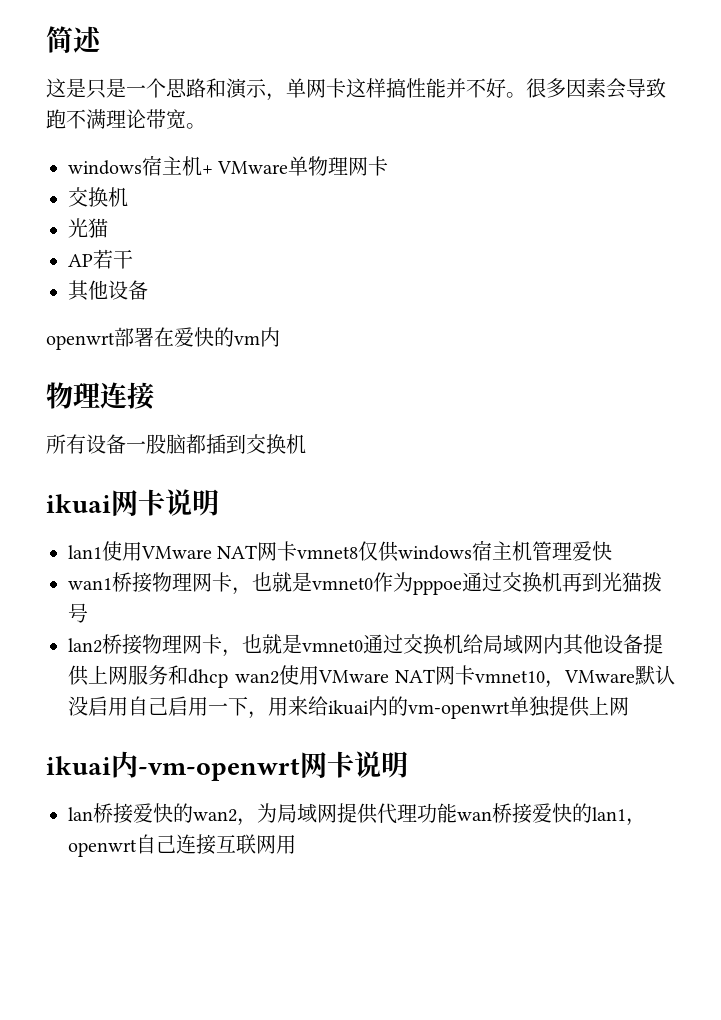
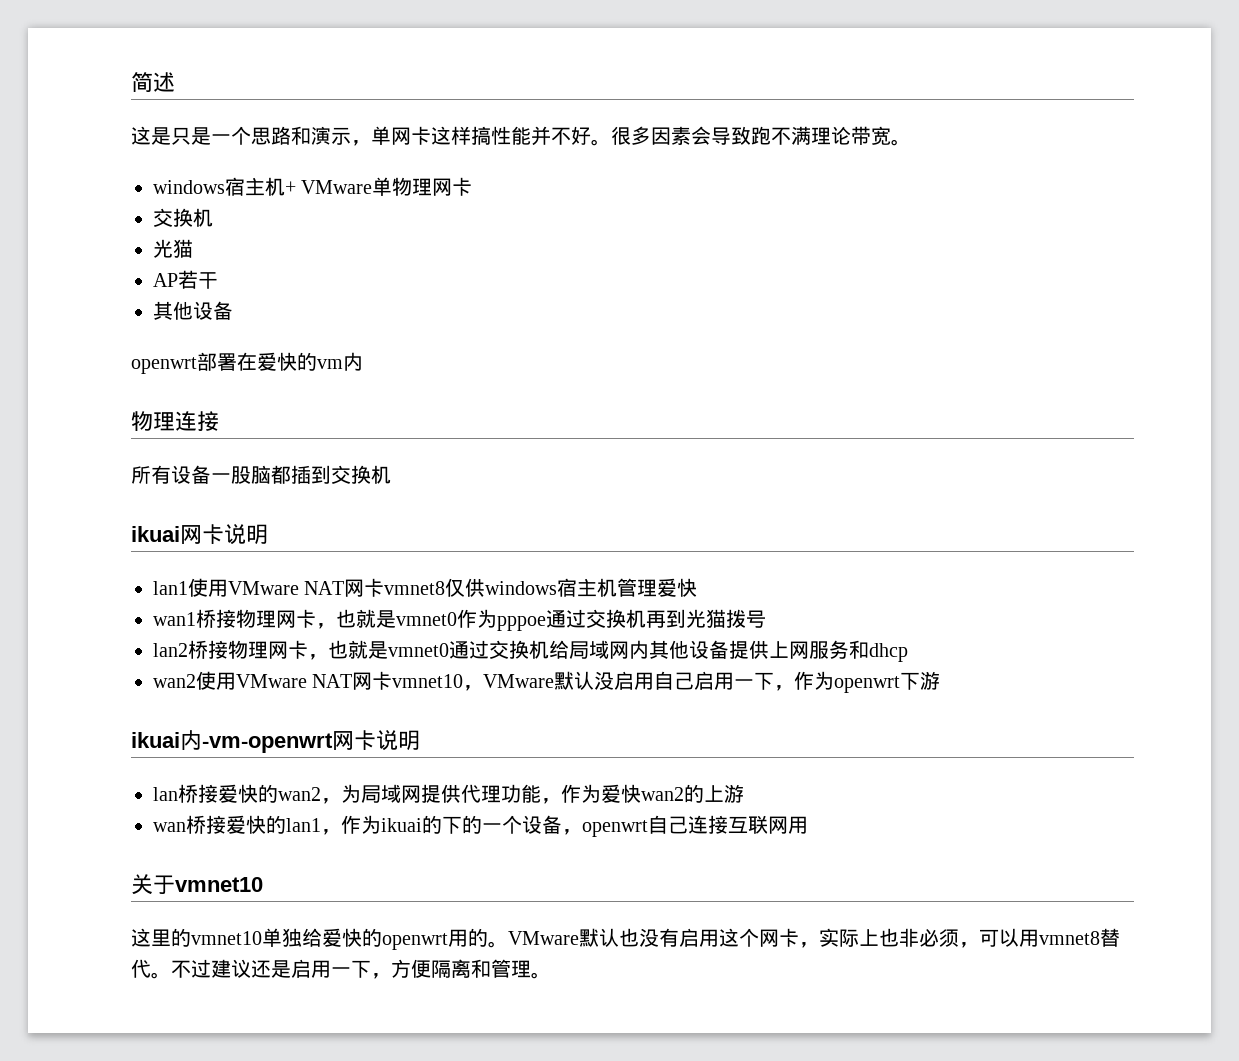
(228, 678) none -> (908, 652) //
[268,696,629,719] 用来给ikuai内的vm-openwrt单独提供上网 -> [794,671,941,693] 作为openwrt下游
(457, 813) none -> [541,784,744,804] ，作为爱快wan2的上游 //
(646, 822) none -> [341,815,582,835] 作为ikuai的下的一个设备，
(296, 844) none -> [131,874,263,895] [131,928,1120,950] [131,959,551,979] // 关于vmnet10 // 这里的vmnet10单独给爱快的openwrt用的。VMware默认也没有启用这个网卡，实际上也非必须，可以用vmnet8替代。不过建议还是启用一下，方便隔离和管理。

